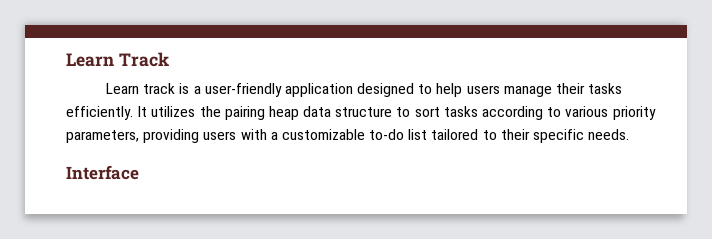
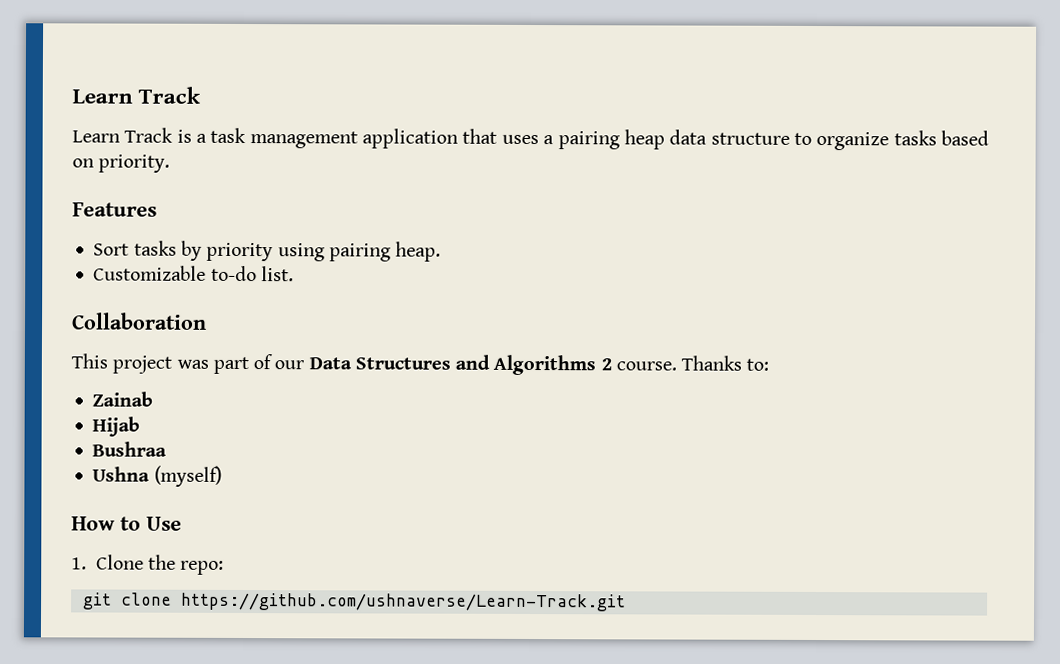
[143,83,176,94] track -> [124,127,174,143] Track
[204,83,623,97] [66,106,221,120] user-friendly application designed to help users manage their tasks efficiently. It utilizes the -> [210,127,555,149] task management application that uses a
[414,106,656,120] [66,129,630,143] [66,165,139,180] sort tasks according to various priority parameters, providing users with a customizable to-do list tailored to their specific needs. // Interface -> [816,130,990,151] [72,154,171,173] [72,202,157,217] [93,240,442,262] [93,265,294,282] [72,312,207,330] [71,353,770,376] [92,391,154,407] [92,416,141,437] [92,441,168,457] [92,465,222,487] [71,516,182,531] [71,554,225,575] [82,592,626,612] organize tasks based on priority. // Features // Sort tasks by priority using pairing heap. // Customizable to-do list. // Collaboration // This project was part of our Data Structures and Algorithms 2 course. Thanks to: // Zainab // Hijab // Bushraa // Ushna (myself) // How to Use // 1. Clone the repo: // git clone https://github.com/ushnaverse/Learn-Track.git

